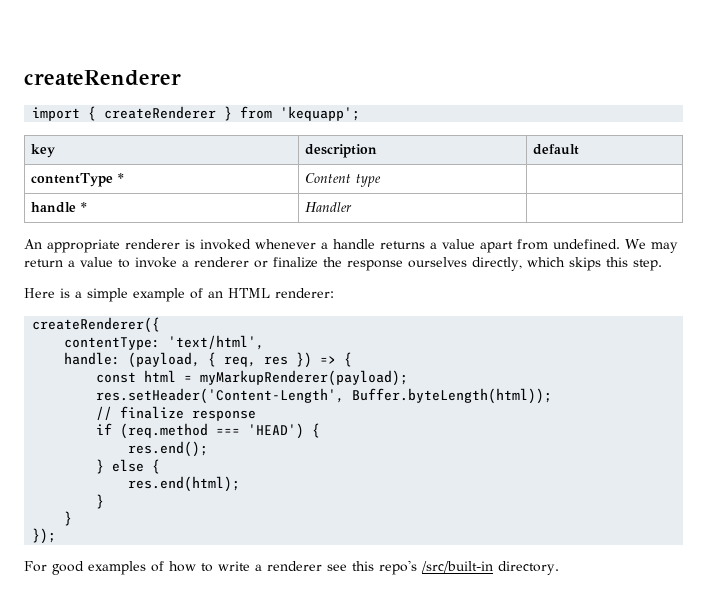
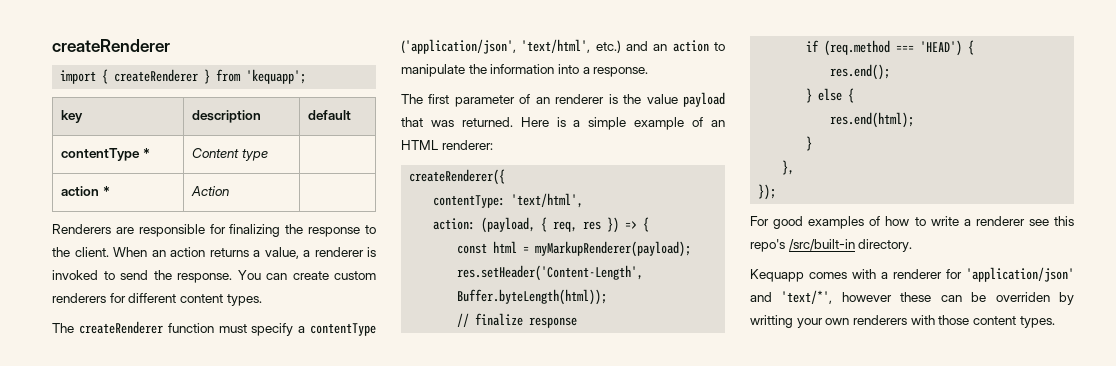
[31,202,88,213] [305,202,353,212] [24,239,678,253] [24,257,662,271] handle * | Handler | // An appropriate renderer is invoked whenever a handle returns a value apart from undefined. We may return a value to invoke a renderer or finalize the response ourselves directly, which skips this step. // -> [60,186,110,196] [190,186,229,196] [52,224,376,237] [52,247,376,259] [52,270,376,283] [52,293,262,306] [52,321,376,336] [401,39,725,54] [401,64,649,77] [401,92,725,107] [401,117,513,127] action * | Action | // Renderers are responsible for finalizing the response to the client. When an action returns a value, a renderer is invoked to send the response. You can create custom renderers for different content types. // The createRenderer function must specify a contentType ('application/json', 'text/html', etc.) and an action to manipulate the information into a response. // The first parameter of an renderer is the value payload that was returned.
[64,352,121,365] handle: -> [433,218,476,230] action:
[64,511,73,526] } -> [782,160,795,175] },
(559, 568) none -> [750,267,1074,282] [750,290,1074,305] [750,315,1055,328] // Kequapp comes with a renderer for 'application/json' and 'text/*', however these can be overriden by writting your own renderers with those content types.

